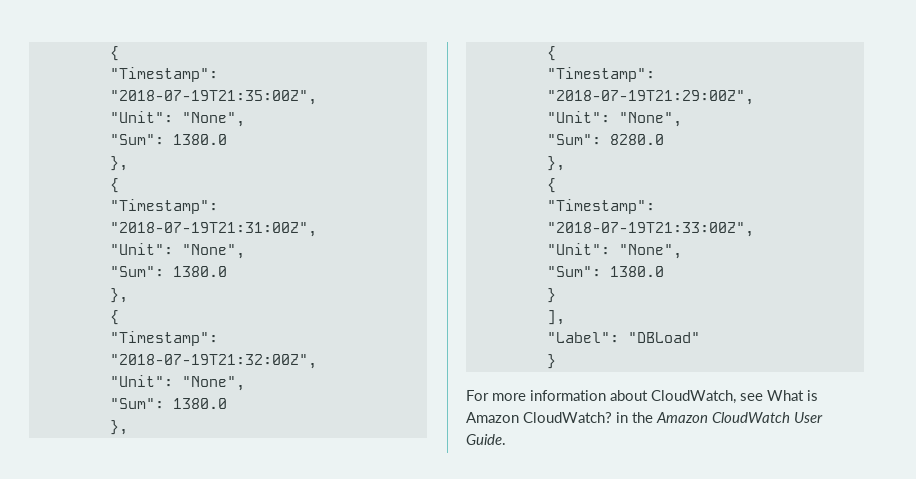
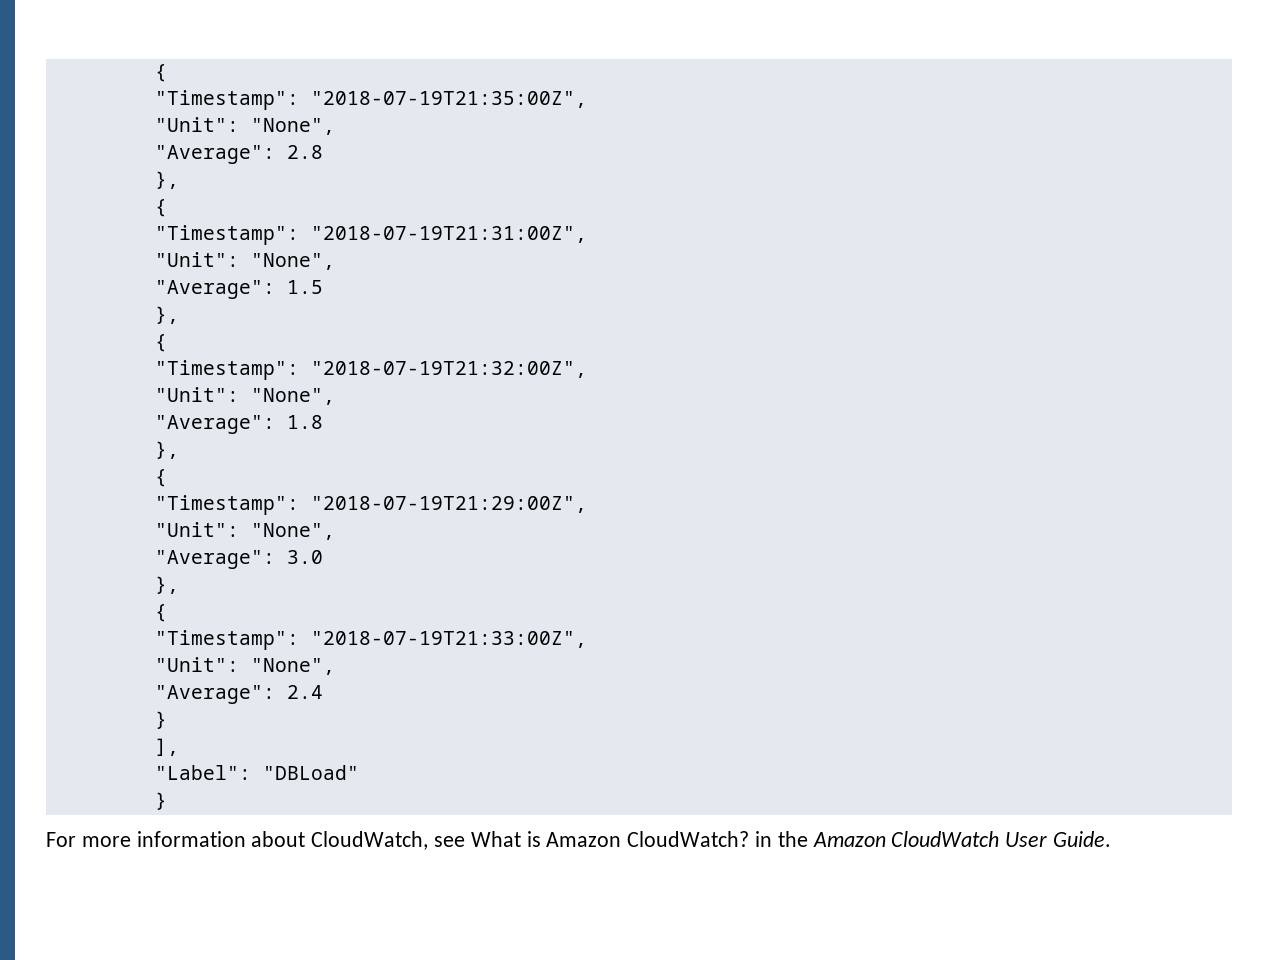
[109,134,227,145] "Sum": 1380.0 -> [154,145,323,164] "Average": 2.8
[109,266,227,277] "Sum": 1380.0 -> [154,280,323,299] "Average": 1.5
[109,398,227,409] "Sum": 1380.0 -> [154,415,323,434] "Average": 1.8
[546,134,664,145] "Sum": 8280.0 -> [154,550,323,569] "Average": 3.0
[546,266,664,277] "Sum": 1380.0 -> [154,685,323,704] "Average": 2.4

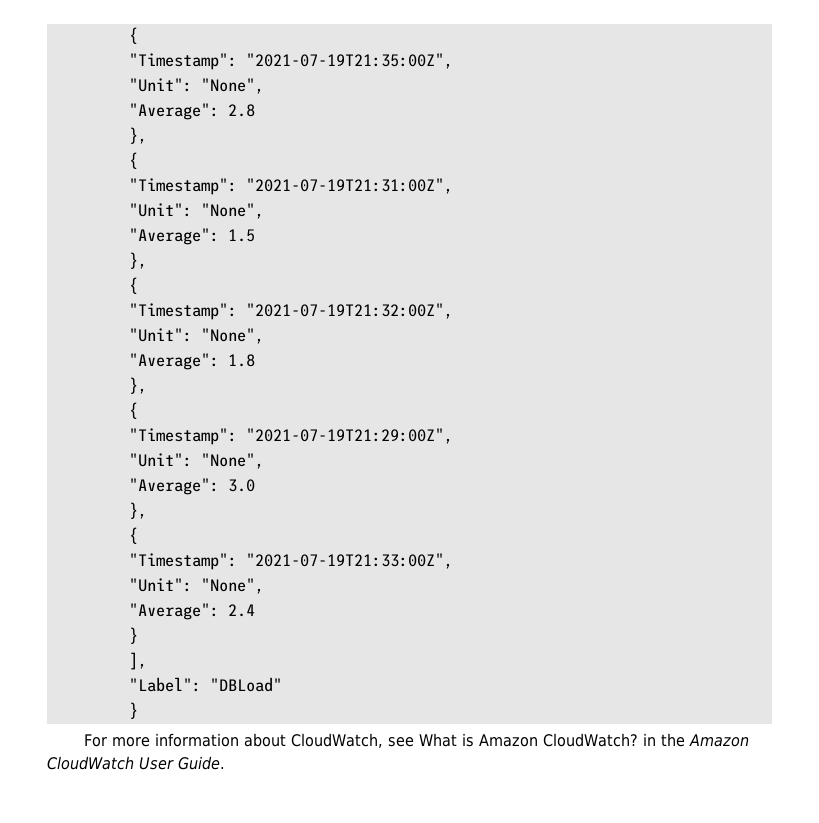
[154,64,167,82] [154,90,587,110] { // "Timestamp": "2018-07-19T21:35:00Z", -> [128,27,138,44] [128,53,453,70] { // "Timestamp": "2021-07-19T21:35:00Z",
[310,226,587,243] "2018-07-19T21:31:00Z", -> [245,178,453,194] "2021-07-19T21:31:00Z",
[310,361,587,378] "2018-07-19T21:32:00Z", -> [245,303,453,319] "2021-07-19T21:32:00Z",
[310,496,587,513] "2018-07-19T21:29:00Z", -> [245,428,453,444] "2021-07-19T21:29:00Z",
[310,631,587,648] "2018-07-19T21:33:00Z", -> [245,553,453,569] "2021-07-19T21:33:00Z",

